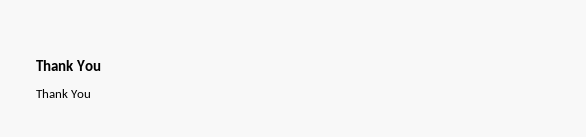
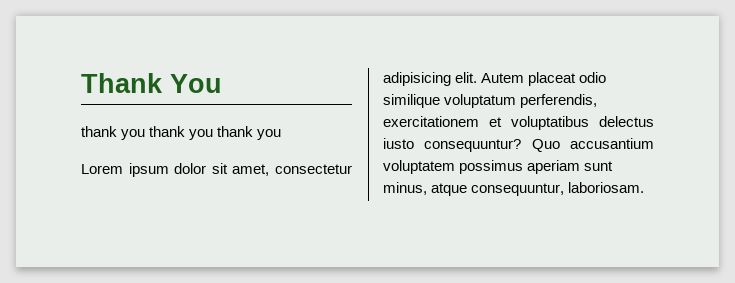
[36,89,92,98] Thank You -> [81,126,282,140] [81,163,352,177] [383,72,607,86] [383,94,598,108] [383,116,654,130] [383,138,654,152] [383,160,614,174] [383,182,645,196] thank you thank you thank you // Lorem ipsum dolor sit amet, consectetur adipisicing elit. Autem placeat odio similique voluptatum perferendis, exercitationem et voluptatibus delectus iusto consequuntur? Quo accusantium voluptatem possimus aperiam sunt minus, atque consequuntur, laboriosam.

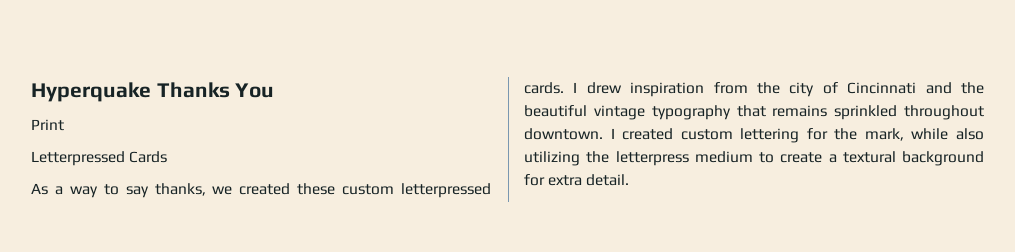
[81,73,163,93] Thank -> [31,82,230,102] Hyperquake Thanks
[81,126,282,140] [81,163,352,177] [383,72,607,86] [383,94,598,108] [383,116,654,130] [383,138,654,152] [383,160,614,174] [383,182,645,196] thank you thank you thank you // Lorem ipsum dolor sit amet, consectetur adipisicing elit. Autem placeat odio similique voluptatum perferendis, exercitationem et voluptatibus delectus iusto consequuntur? Quo accusantium voluptatem possimus aperiam sunt minus, atque consequuntur, laboriosam. -> [31,119,64,131] [31,151,168,166] [31,183,491,198] [524,82,984,97] [524,105,984,120] [524,128,984,143] [524,151,984,166] [524,174,630,186] Print // Letterpressed Cards // As a way to say thanks, we created these custom letterpressed cards. I drew inspiration from the city of Cincinnati and the beautiful vintage typography that remains sprinkled throughout downtown. I created custom lettering for the mark, while also utilizing the letterpress medium to create a textural background for extra detail.

